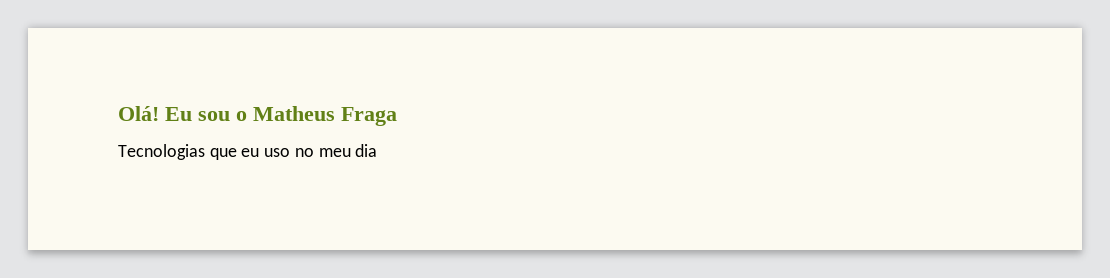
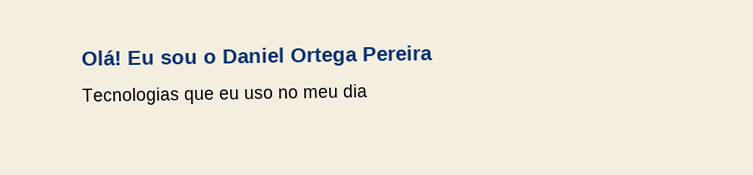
[253,106,397,126] Matheus Fraga -> [222,45,433,67] Daniel Ortega Pereira

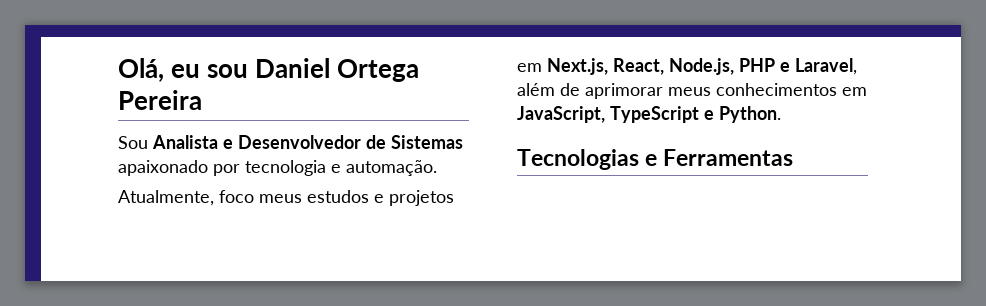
[81,50,217,66] Olá! Eu sou o -> [118,58,248,82] Olá, eu sou
[81,84,368,106] Tecnologias que eu uso no meu dia -> [118,135,463,149] [118,160,437,176] [118,190,454,206] [517,58,857,75] [517,83,867,99] [517,106,781,123] [517,149,794,170] Sou Analista e Desenvolvedor de Sistemas apaixonado por tecnologia e automação. // Atualmente, foco meus estudos e projetos em Next.js, React, Node.js, PHP e Laravel, além de aprimorar meus conhecimentos em JavaScript, TypeScript e Python. // Tecnologias e Ferramentas

